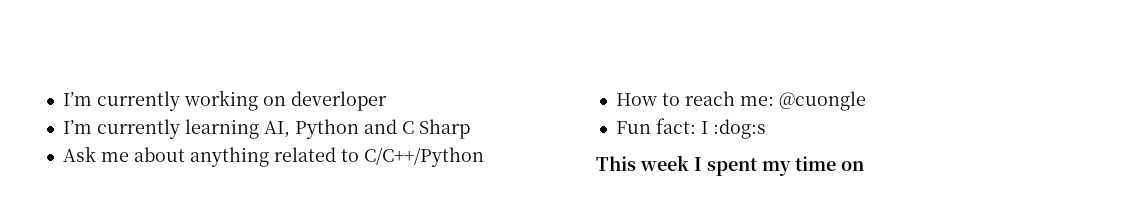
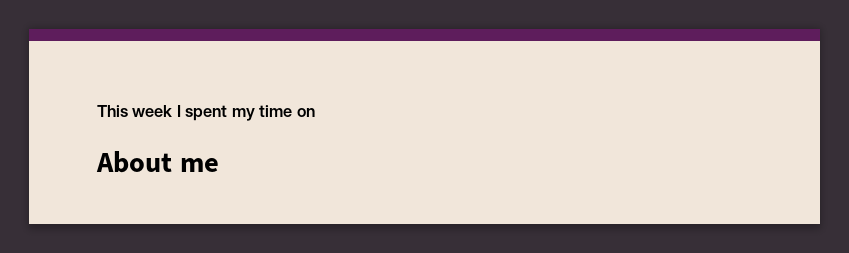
[62,90,387,111] [62,119,470,139] [62,146,484,167] [615,91,866,111] [615,118,766,139] I’m currently working on deverloper // I’m currently learning AI, Python and C Sharp // Ask me about anything related to C/C++/Python // How to reach me: @cuongle // Fun fact: I :dog:s // -> (97, 111) none
(864, 166) none -> [96,151,219,173] // About me

